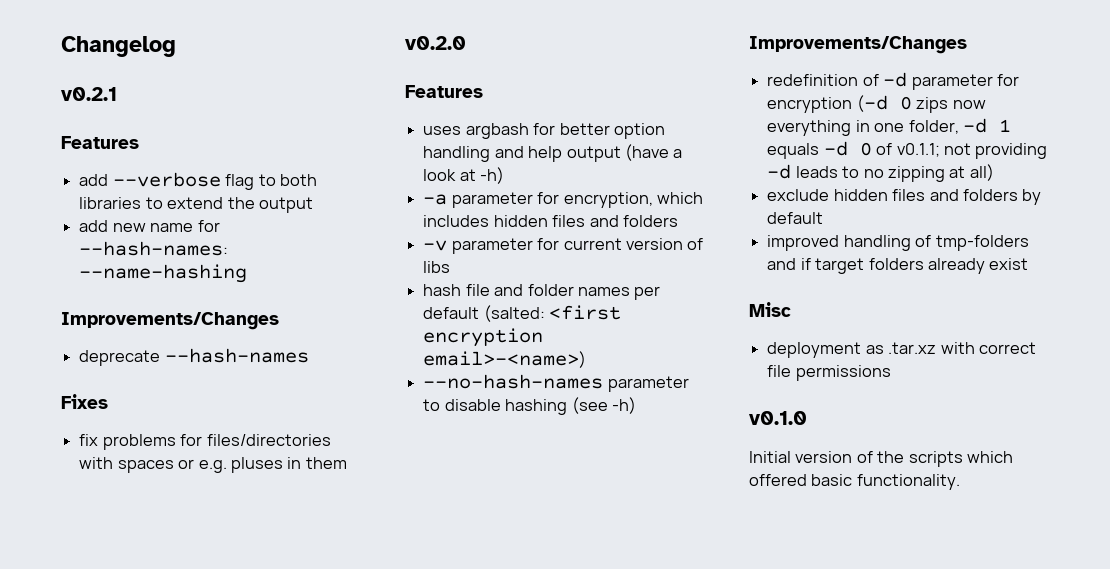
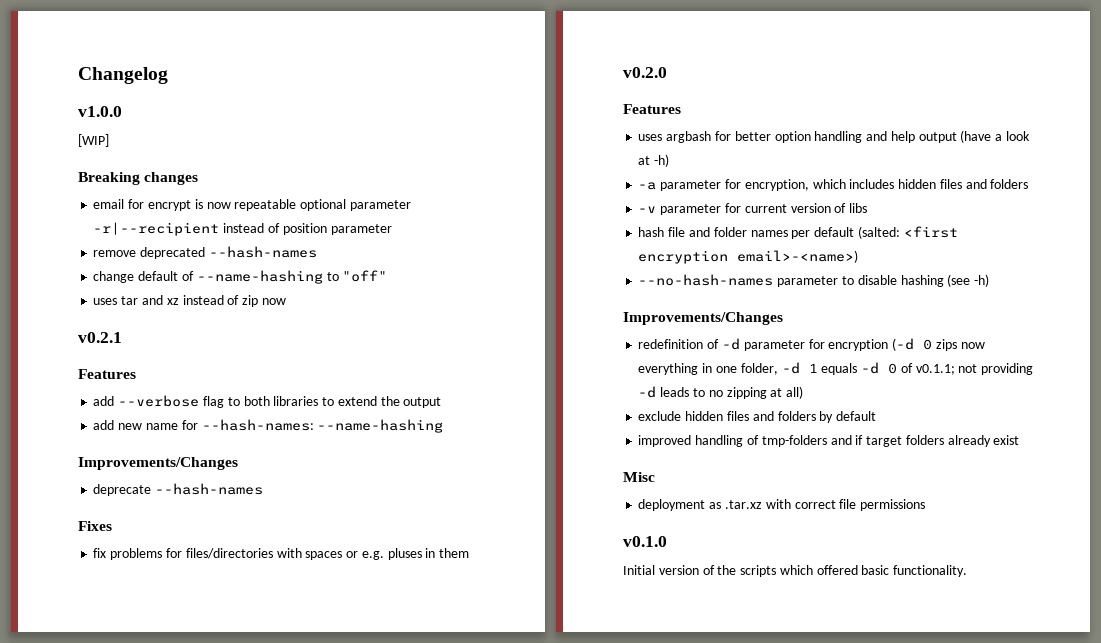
(176, 46) none -> [78,106,122,117] [78,134,109,147] [78,172,199,185] [93,199,411,211] [93,222,392,236] [93,246,317,259] [93,270,388,284] [93,295,286,307] // v1.0.0 // [WIP] // Breaking changes // email for encrypt is now repeatable optional parameter -r|--recipient instead of position parameter // remove deprecated --hash-names // change default of --name-hashing to "off" // uses tar and xz instead of zip now

